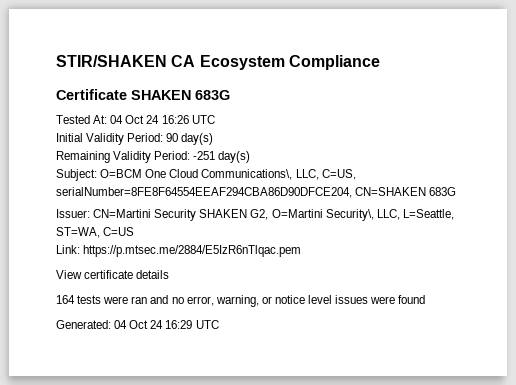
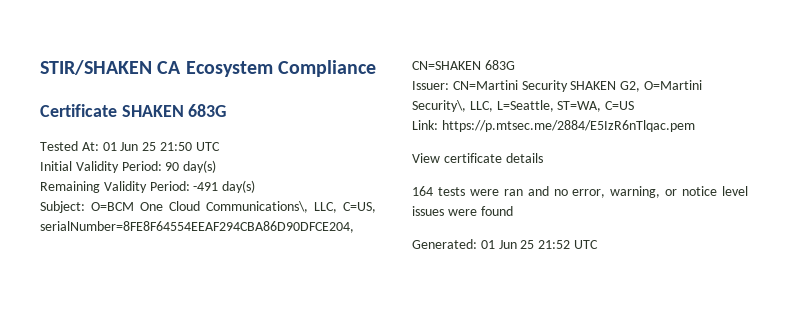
[110,115,189,124] 04 Oct 24 16:26 -> [102,142,192,151] 01 Jun 25 21:50
[193,151,216,160] -251 -> [193,182,219,191] -491
[114,320,193,329] 04 Oct 24 16:29 -> [480,240,571,249] 01 Jun 25 21:52

